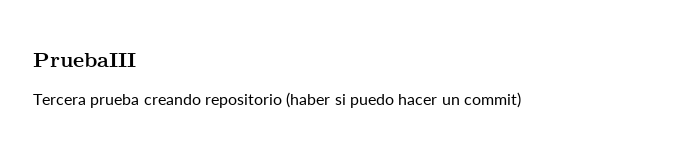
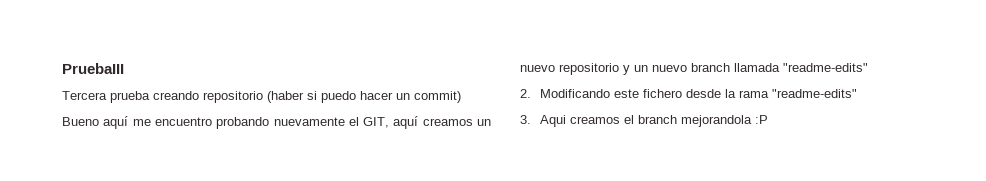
(521, 100) none -> [62,116,492,129] [520,63,868,75] [520,89,858,98] [520,115,769,127] // Bueno aquí me encuentro probando nuevamente el GIT, aquí creamos un nuevo repositorio y un nuevo branch llamada "readme-edits" // 2. Modificando este fichero desde la rama "readme-edits" // 3. Aqui creamos el branch mejorandola :P

